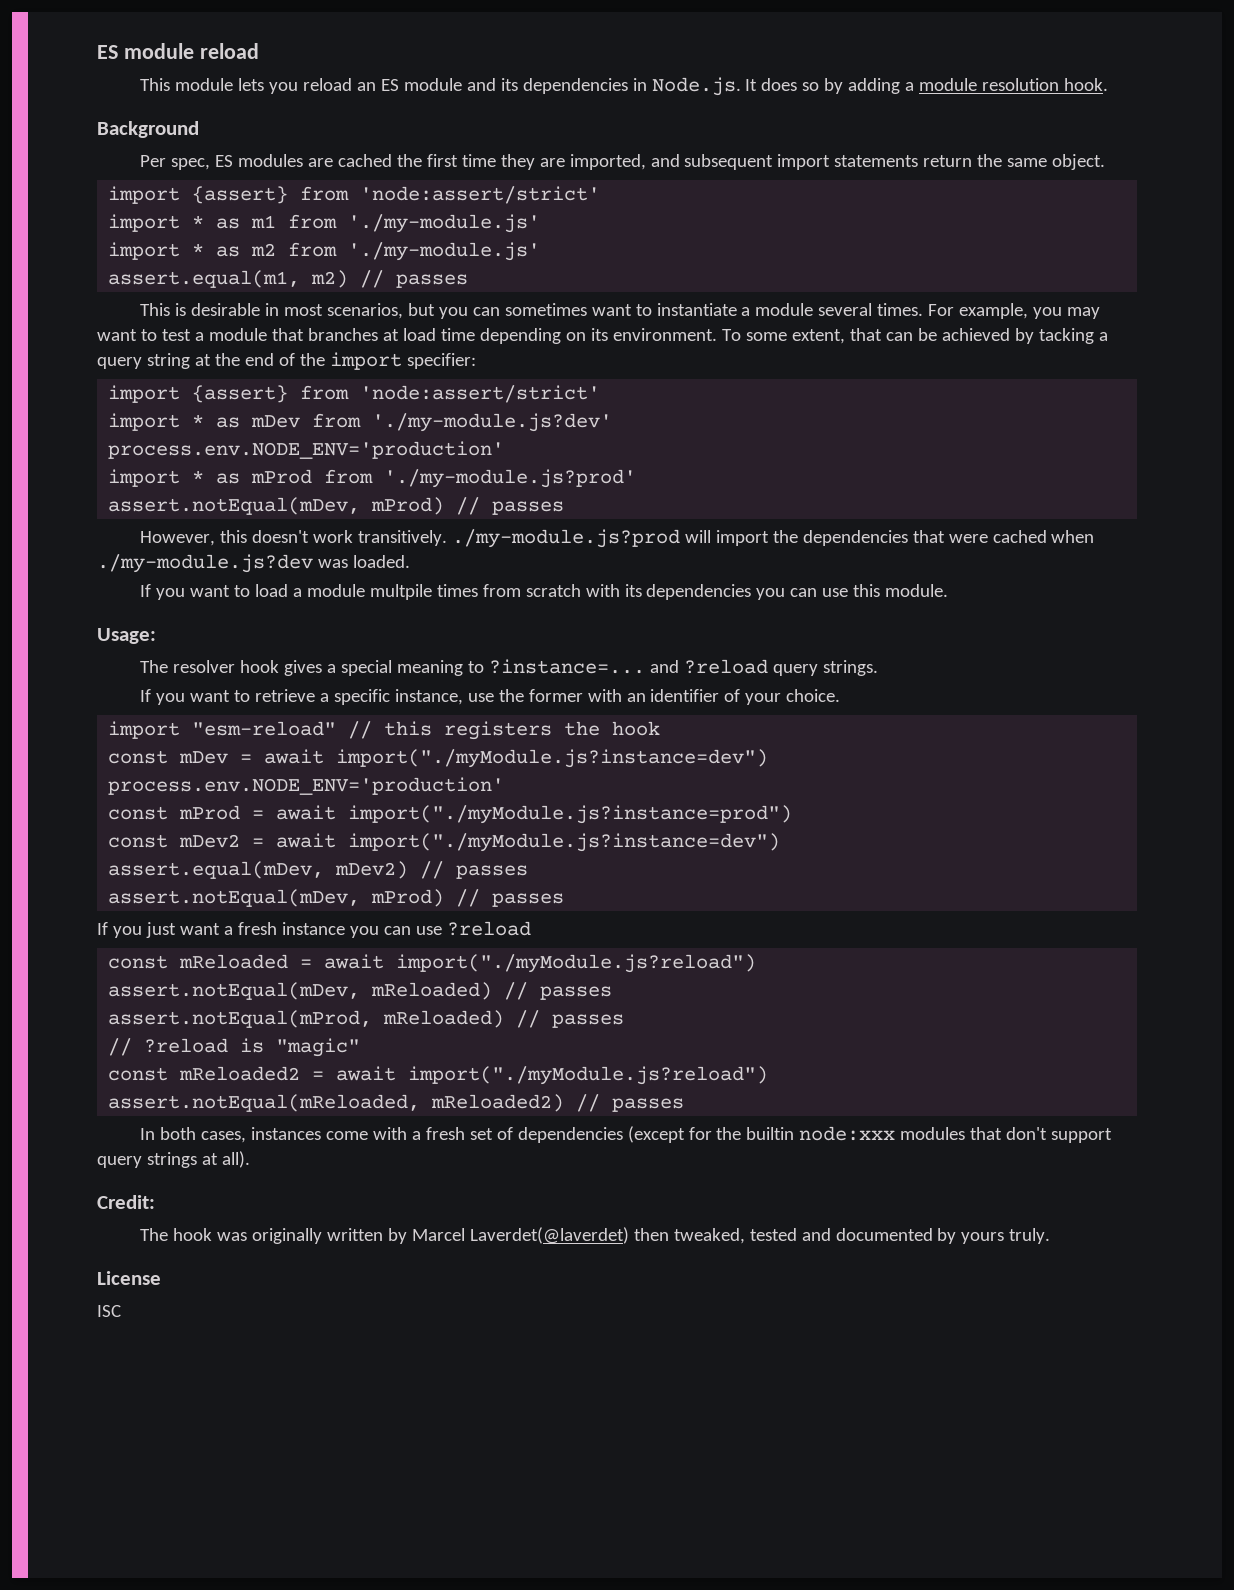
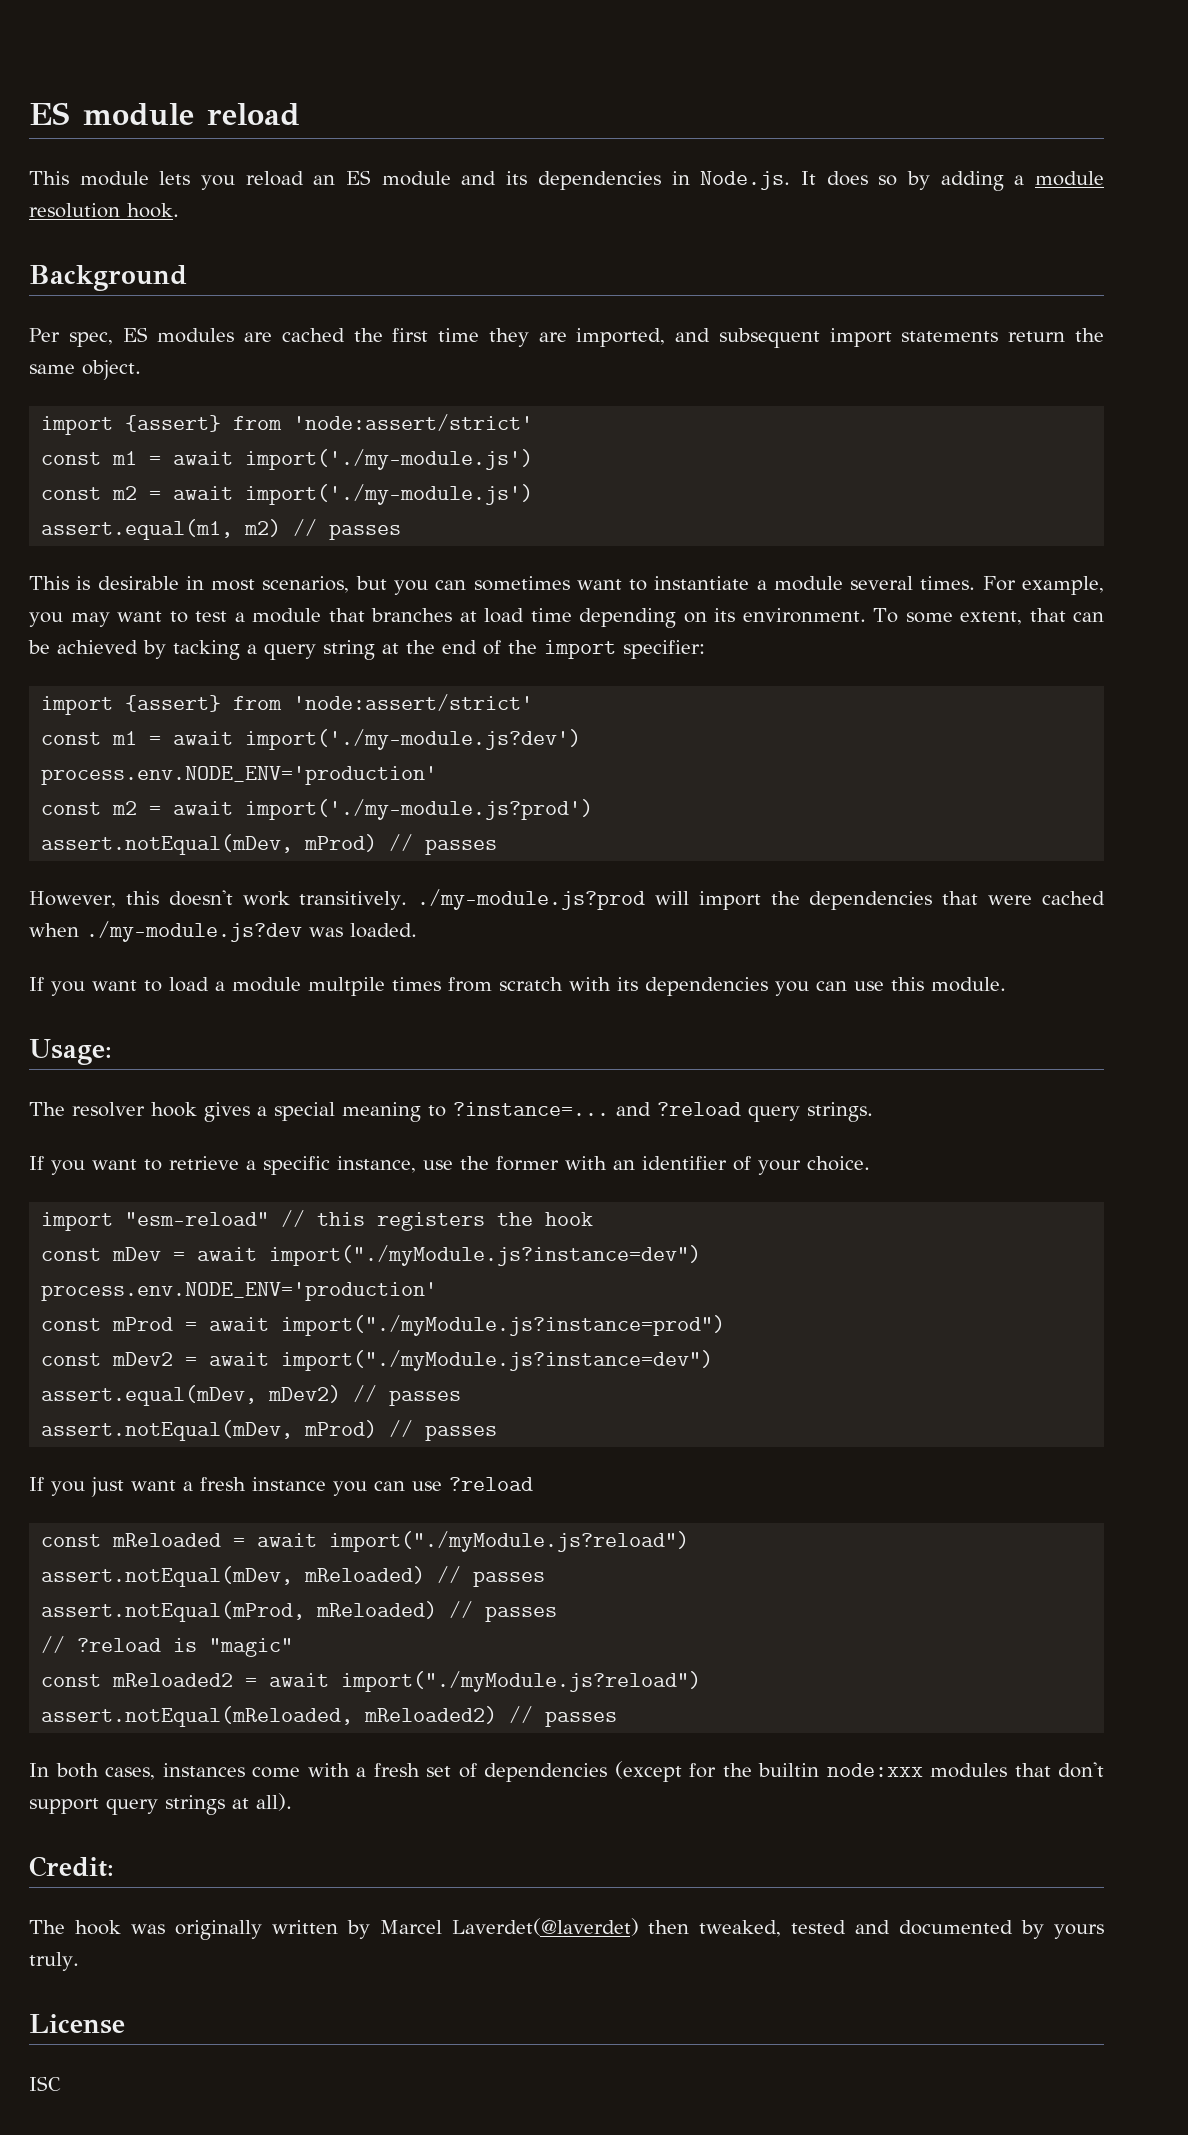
[108,214,541,233] [108,242,541,261] import * as m1 from './my-module.js' // import * as m2 from './my-module.js' -> [41,449,534,470] [41,484,534,505] const m1 = await import('./my-module.js') // const m2 = await import('./my-module.js')
[108,413,613,432] [108,441,505,459] [108,469,637,488] import * as mDev from './my-module.js?dev' // process.env.NODE_ENV='production' // import * as mProd from './my-module.js?prod' -> [41,729,582,750] [41,766,438,785] [41,799,594,820] const m1 = await import('./my-module.js?dev') // process.env.NODE_ENV='production' // const m2 = await import('./my-module.js?prod')

